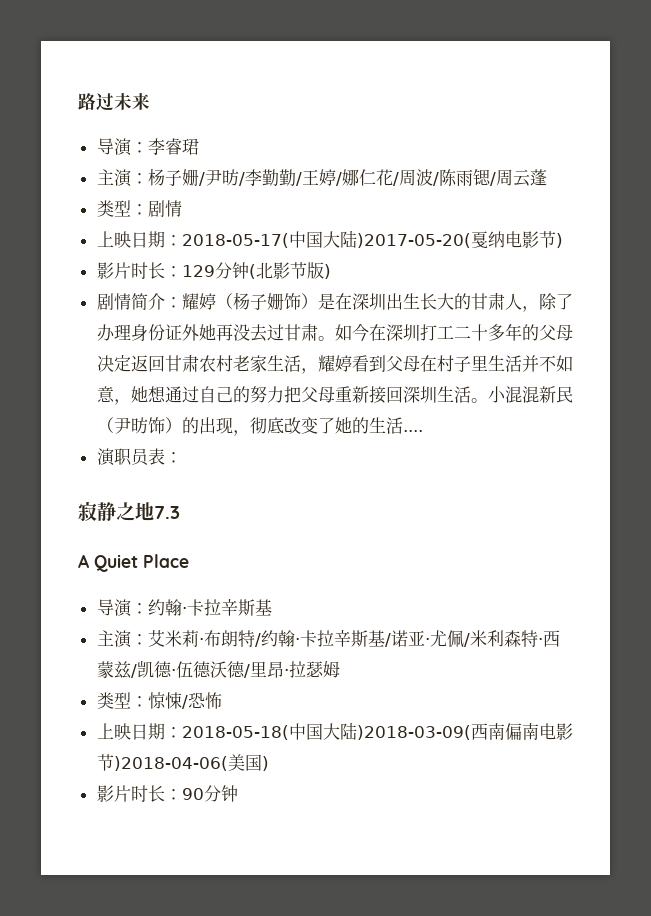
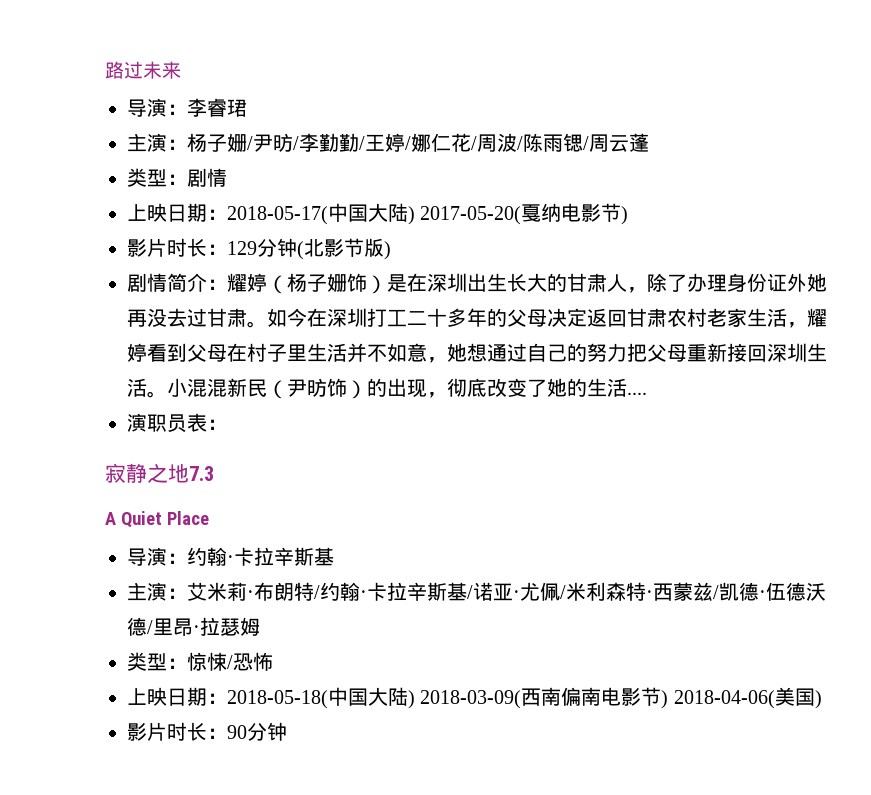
[356,233,471,248] )2017-05-20( -> [408,206,522,225] ) 2017-05-20(
[356,725,471,740] )2018-03-09( -> [408,690,522,709] ) 2018-03-09(
[113,756,228,771] )2018-04-06( -> [661,690,775,709] ) 2018-04-06(

